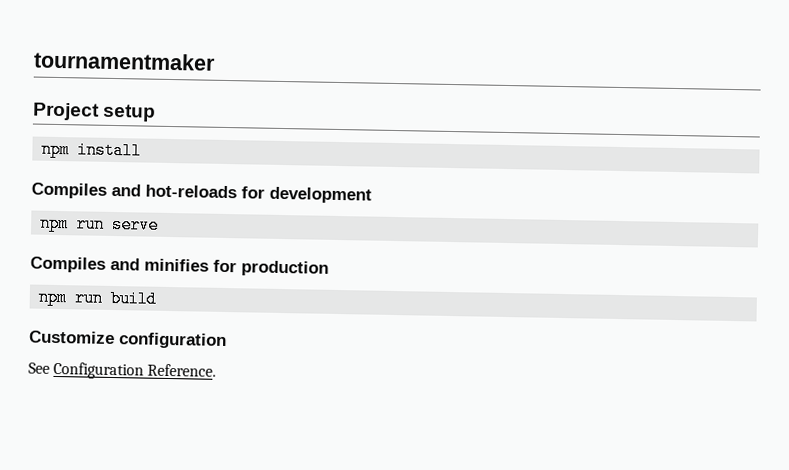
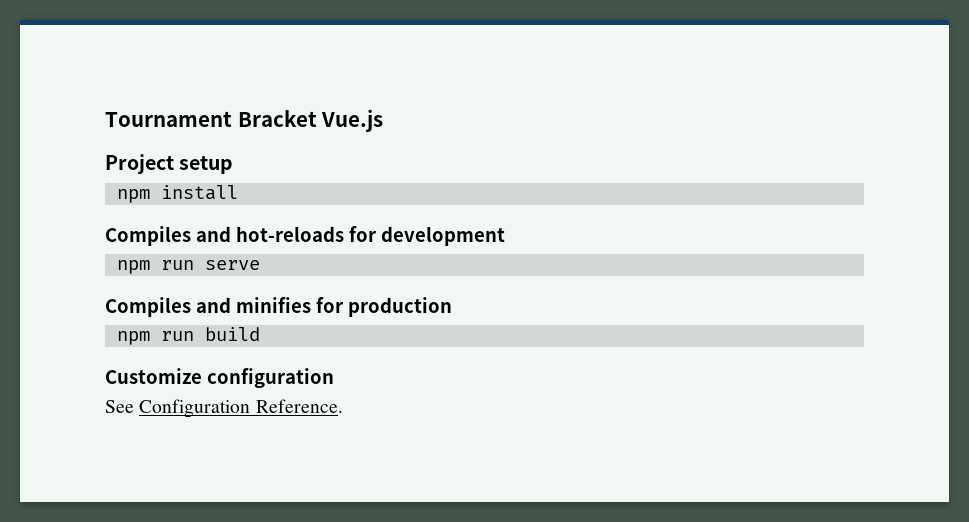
[33,51,216,71] tournamentmaker -> [105,109,384,132] Tournament Bracket Vue.js

